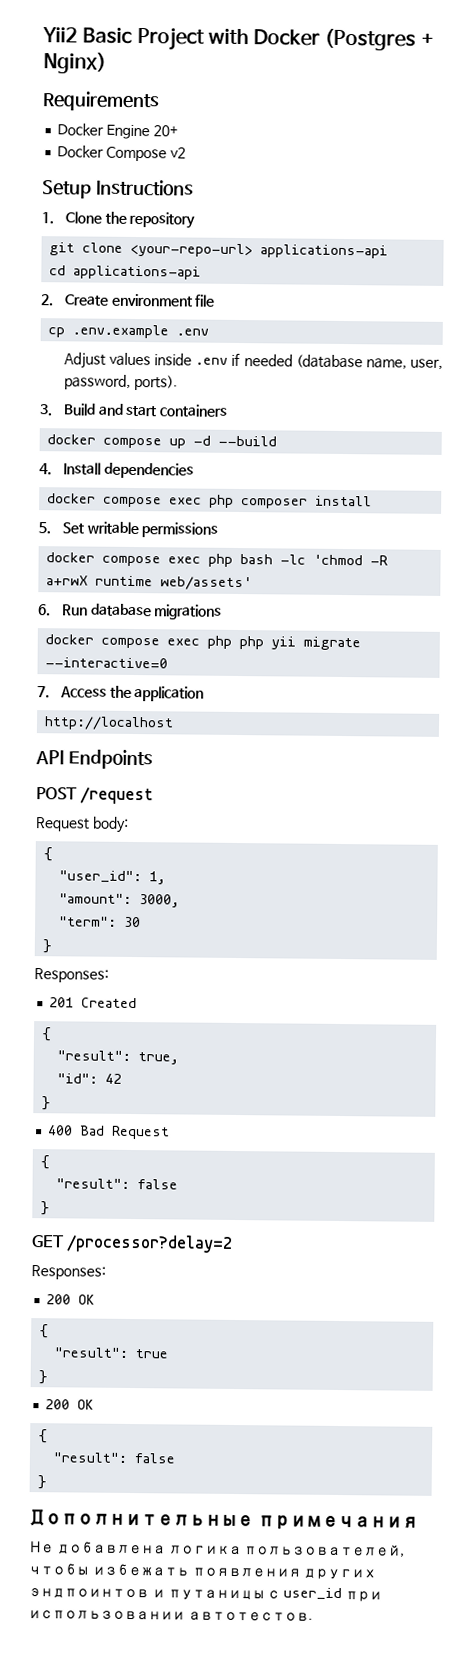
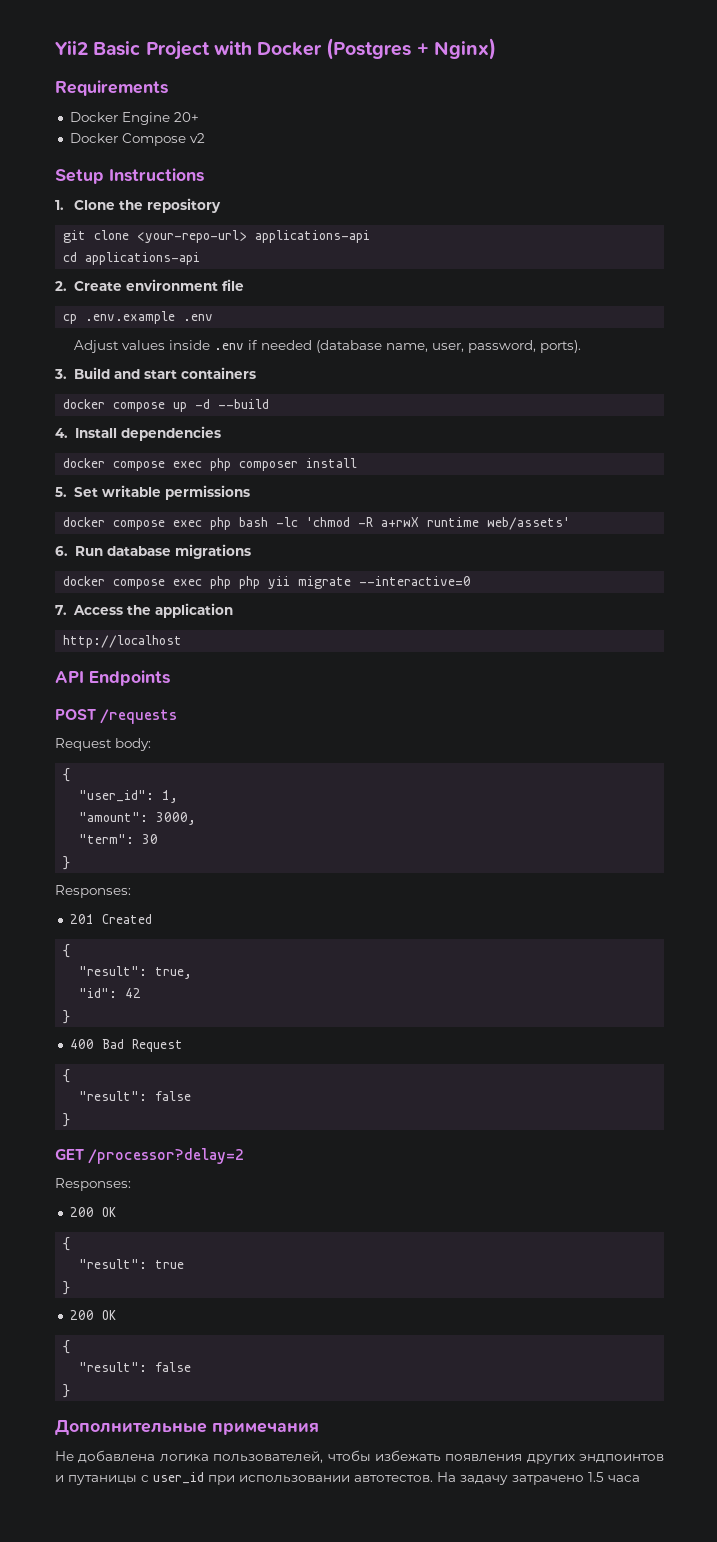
[80,786,155,805] /request -> [100,709,178,724] /requests
(313, 1616) none -> [437,1472,640,1485] На задачу затрачено 1.5 часа

